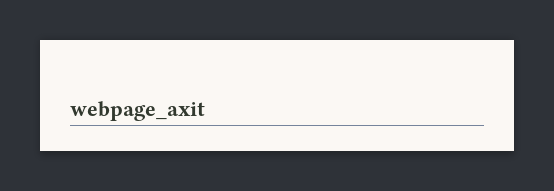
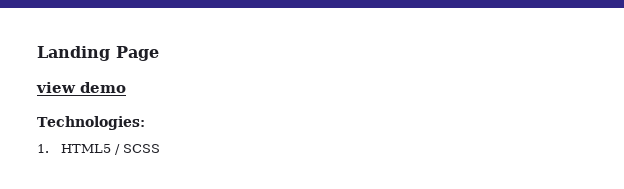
[70,101,205,121] webpage_axit -> [37,46,159,61] [36,82,126,93] [37,116,145,130] [37,144,160,155] Landing Page // view demo // Technologies: // 1. HTML5 / SCSS

